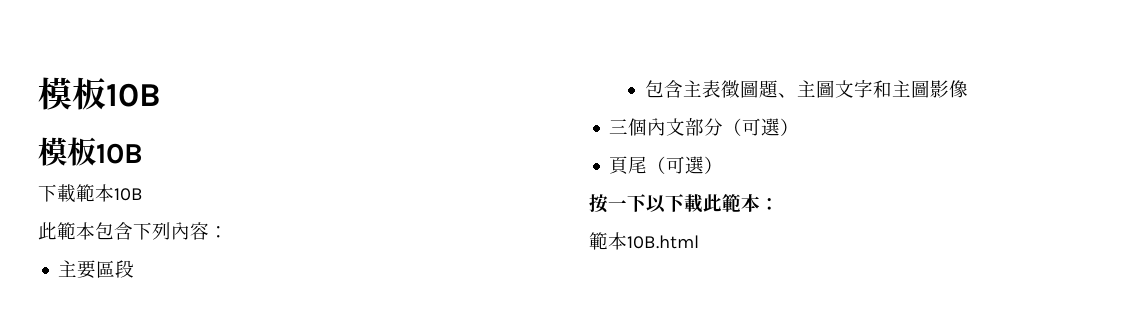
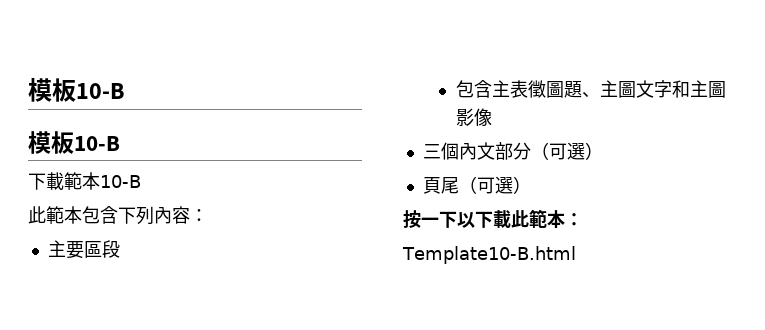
[38,77,161,110] [38,137,143,166] 模板10B // 模板10B -> [28,78,125,102] [28,131,120,154] 模板10-B // 模板10-B
[114,188,143,201] 10B -> [100,175,141,188] 10-B
[589,232,699,250] 範本10B.html -> [402,246,576,264] Template10-B.html

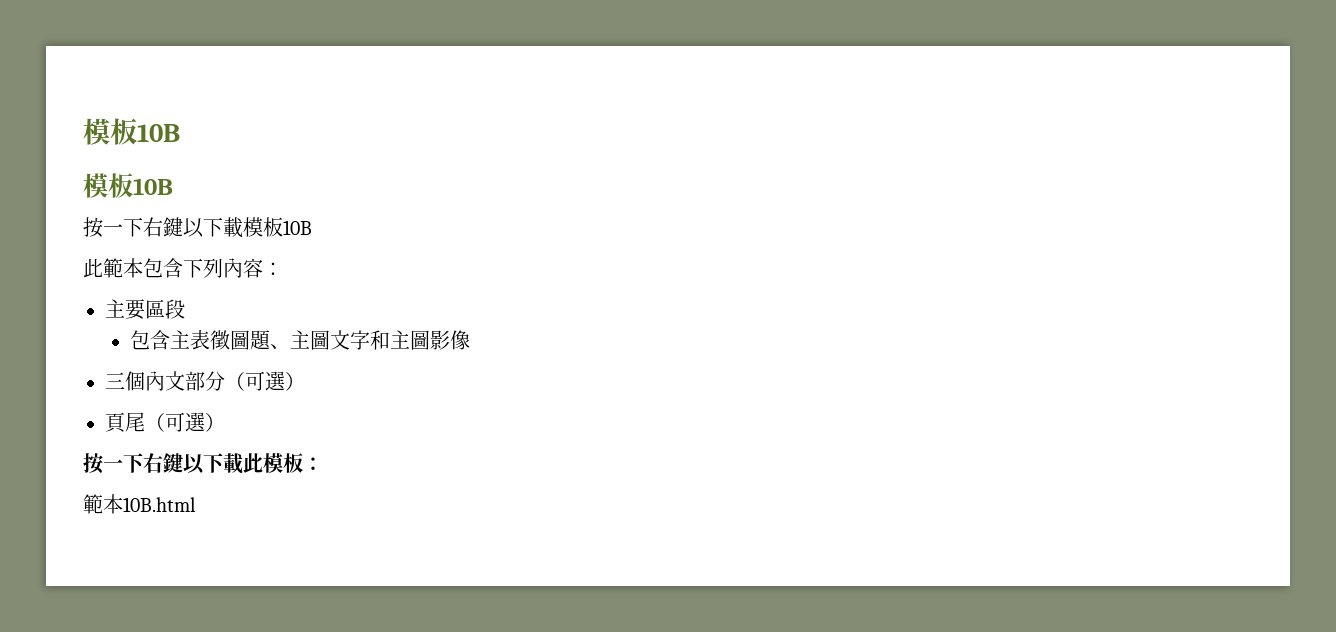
[28,78,125,102] [28,131,120,154] [28,172,141,190] 模板10-B // 模板10-B // 下載範本10-B -> [83,118,180,145] [83,173,173,198] [83,217,312,238] 模板10B // 模板10B // 按一下右鍵以下載模板10B
(457, 219) none -> [143,453,183,473] 右鍵
[529,209,583,228] [402,246,576,264] 範本： // Template10-B.html -> [263,453,323,473] [83,494,196,514] 模板： // 範本10B.html

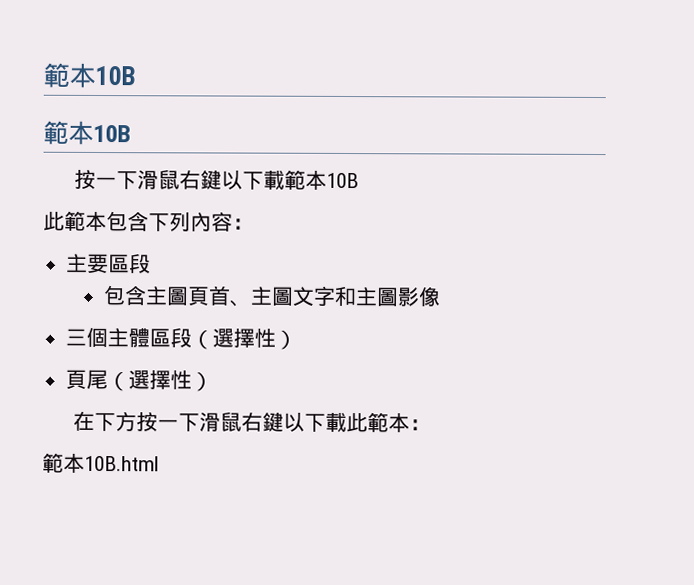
[83,118,180,145] [83,173,133,198] 模板10B // 模板 -> [43,62,136,88] [43,120,94,145] 範本10B // 範本
[143,217,283,238] 右鍵以下載模板 -> [136,169,327,190] 滑鼠右鍵以下載範本
[190,330,272,350] 表徵圖題 -> [165,285,231,306] 圖頁首
[145,371,286,391] 內文部分（可選 -> [107,327,277,350] 主體區段（選擇性
[165,412,225,432] [83,453,144,474] 可選） // 按一下 -> [128,370,214,392] [72,410,242,432] 選擇性） // 在下方按一下滑鼠
[263,453,303,473] 模板 -> [366,412,410,433] 範本

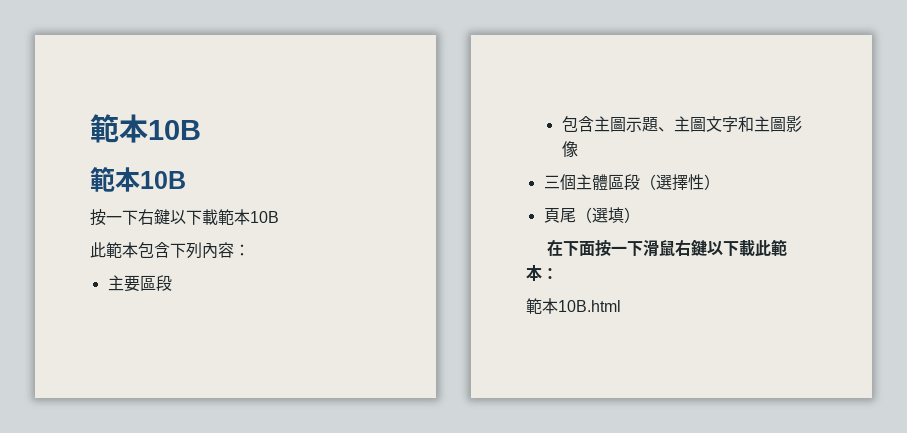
[136,169,180,190] 滑鼠 -> (138, 217) none
[186,285,231,306] 頁首 -> [625,117,658,132] 示題
[149,370,193,390] 擇性 -> [607,207,624,223] 填
[114,411,137,432] 方 -> [579,241,596,256] 面

